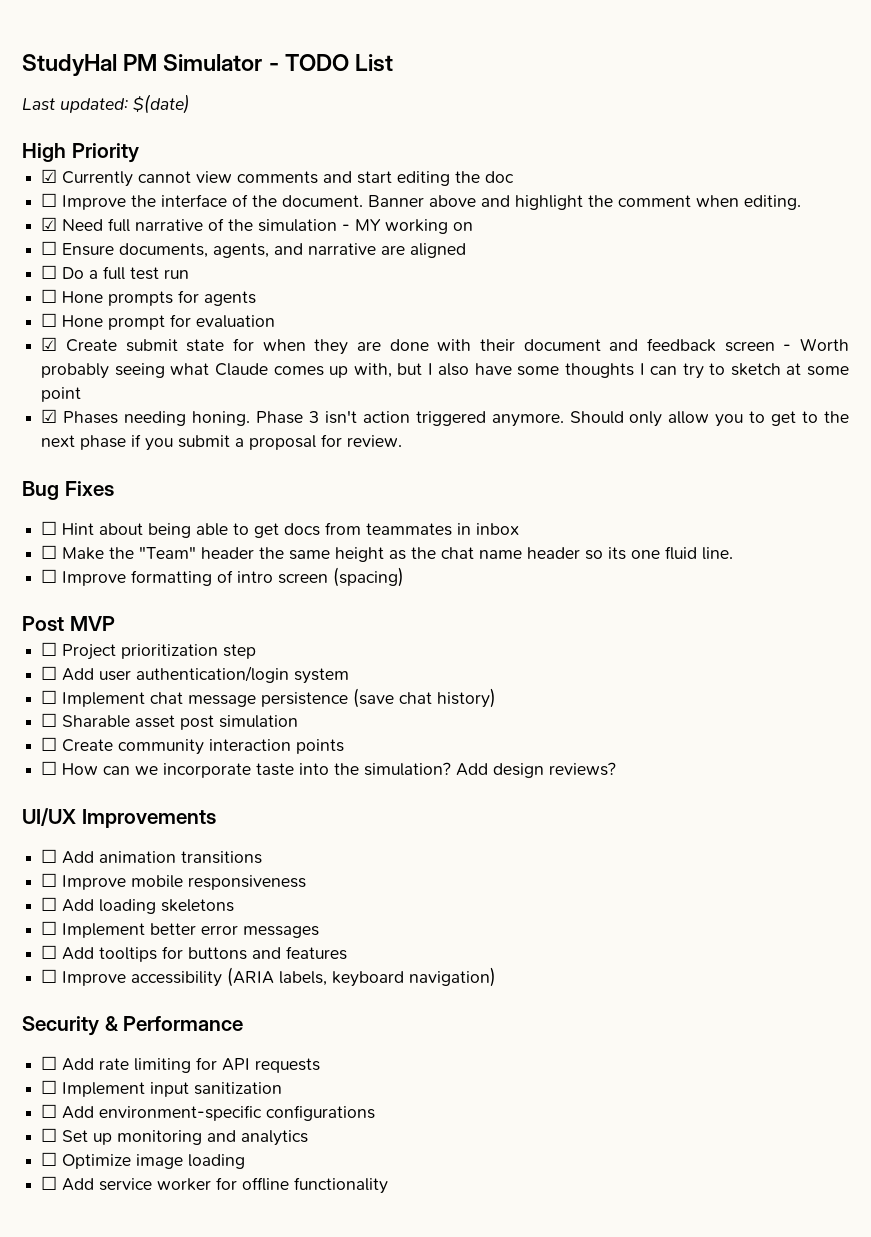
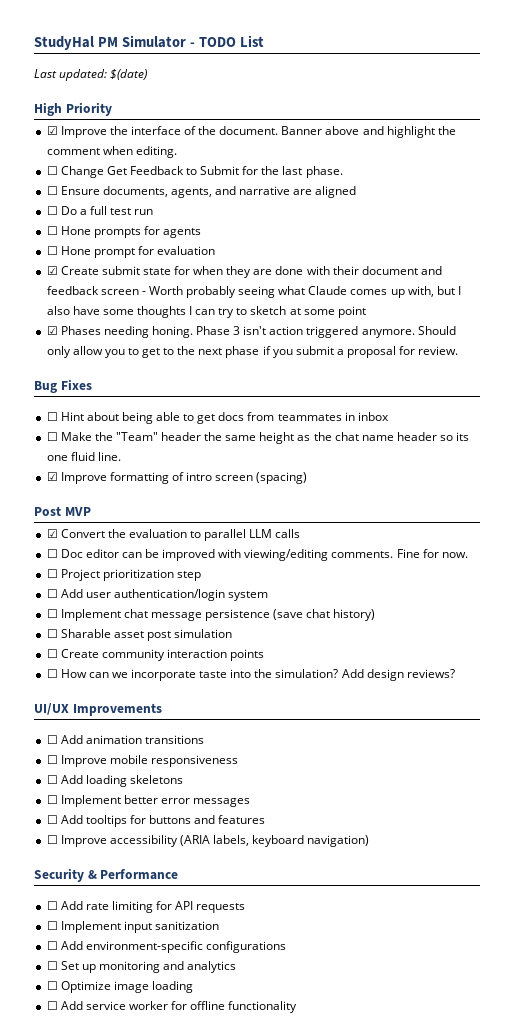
[62,171,515,187] [41,193,58,207] Currently cannot view comments and start editing the doc // ☐ -> (58, 130) none
[41,217,474,234] ☑ Need full narrative of the simulation - MY working on -> [46,166,343,178] ☐ Change Get Feedback to Submit for the last phase.
[41,569,58,583] ☐ -> [46,472,58,481] ☑
(115, 623) none -> [46,529,301,541] [46,549,468,561] // ☑ Convert the evaluation to parallel LLM calls // ☐ Doc editor can be improved with viewing/editing comments. Fine for now.

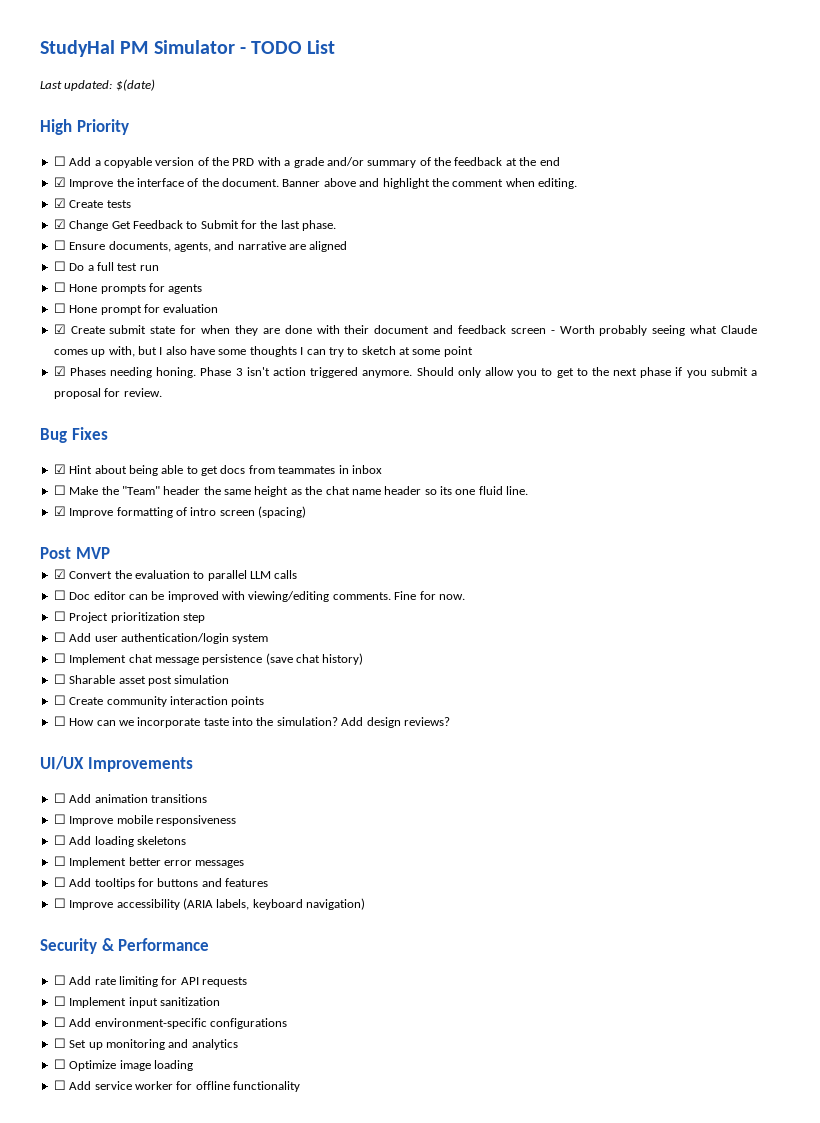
(112, 109) none -> [53,156,560,168] // ☐ Add a copyable version of the PRD with a grade and/or summary of the feedback at the end
[46,166,58,175] ☐ -> [53,198,131,208] [53,219,66,229] ☑ Create tests // ☑
[46,412,58,421] ☐ -> [53,464,66,474] ☑

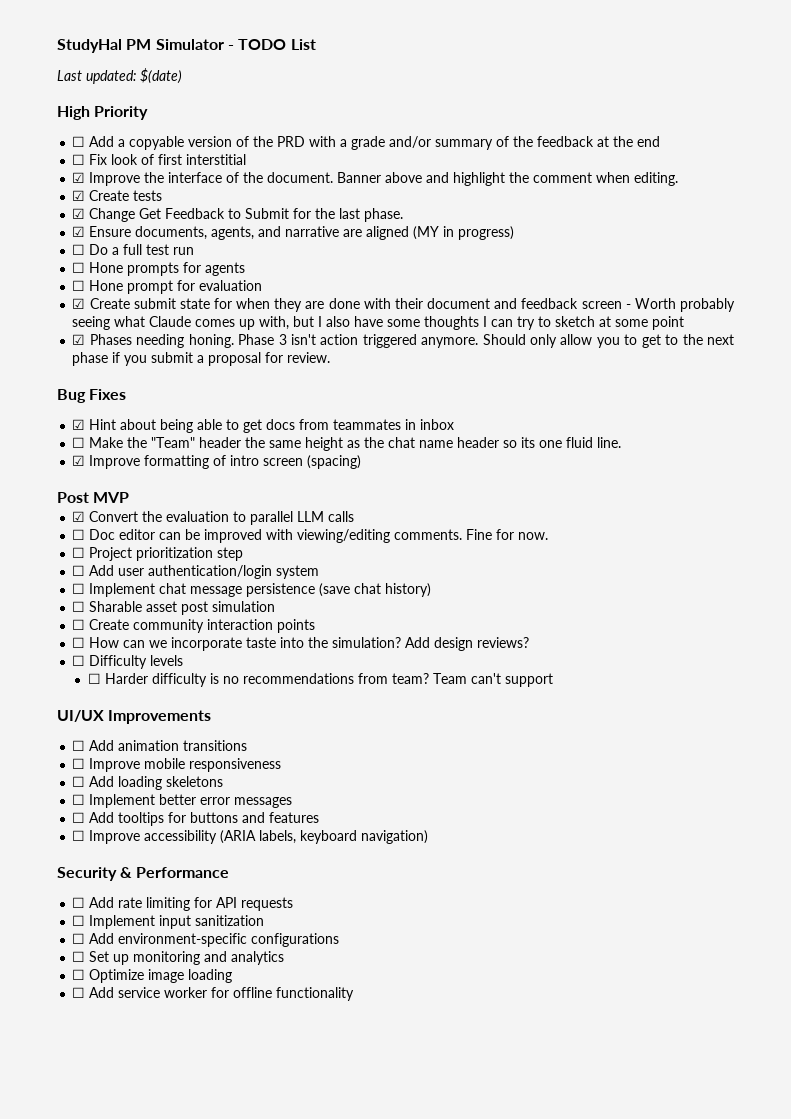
(560, 161) none -> [72,154,247,165] // ☐ Fix look of first interstitial
[53,240,66,250] ☐ -> [72,226,86,237] ☑
(348, 246) none -> [413,226,515,240] (MY in progress)
(450, 721) none -> [72,655,184,669] [87,673,553,687] // ☐ Difficulty levels // ☐ Harder difficulty is no recommendations from team? Team can't support

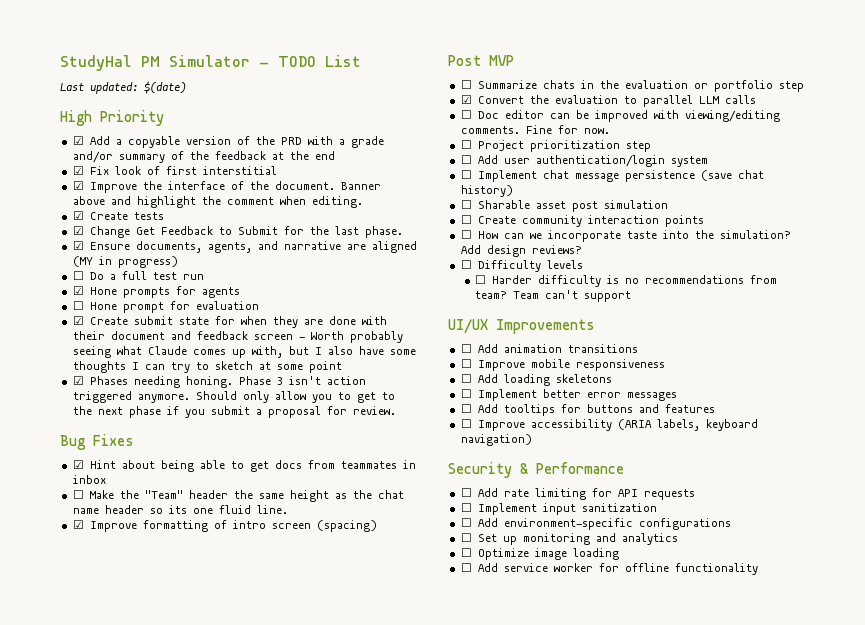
[72,136,86,147] ☐ -> [72,136,84,145] ☑
[72,154,86,165] ☐ -> [72,166,84,175] ☑
[72,262,86,273] ☐ -> [72,286,84,295] ☑
(130, 497) none -> [460,80,804,92] // ☐ Summarize chats in the evaluation or portfolio step

